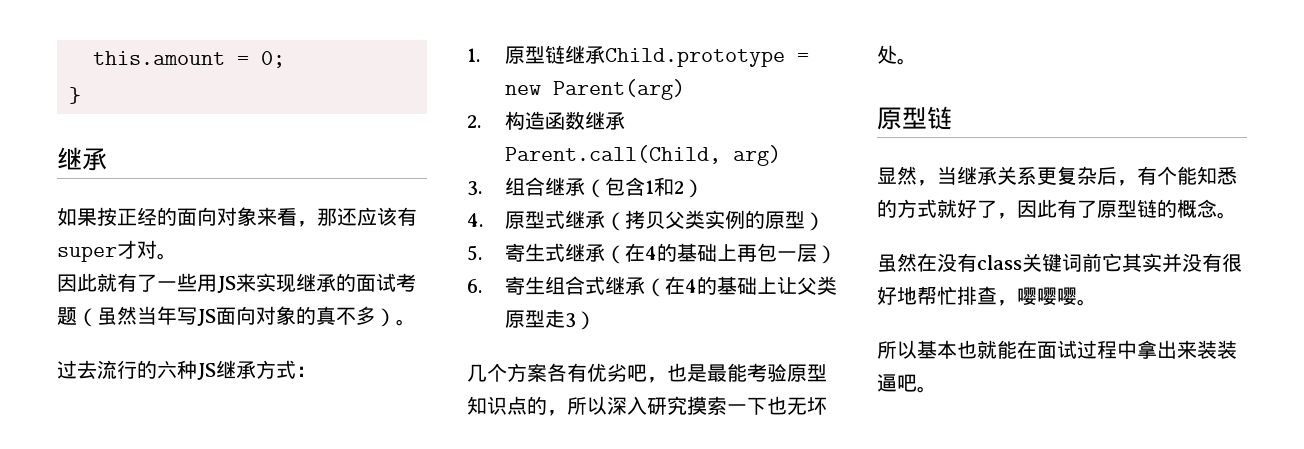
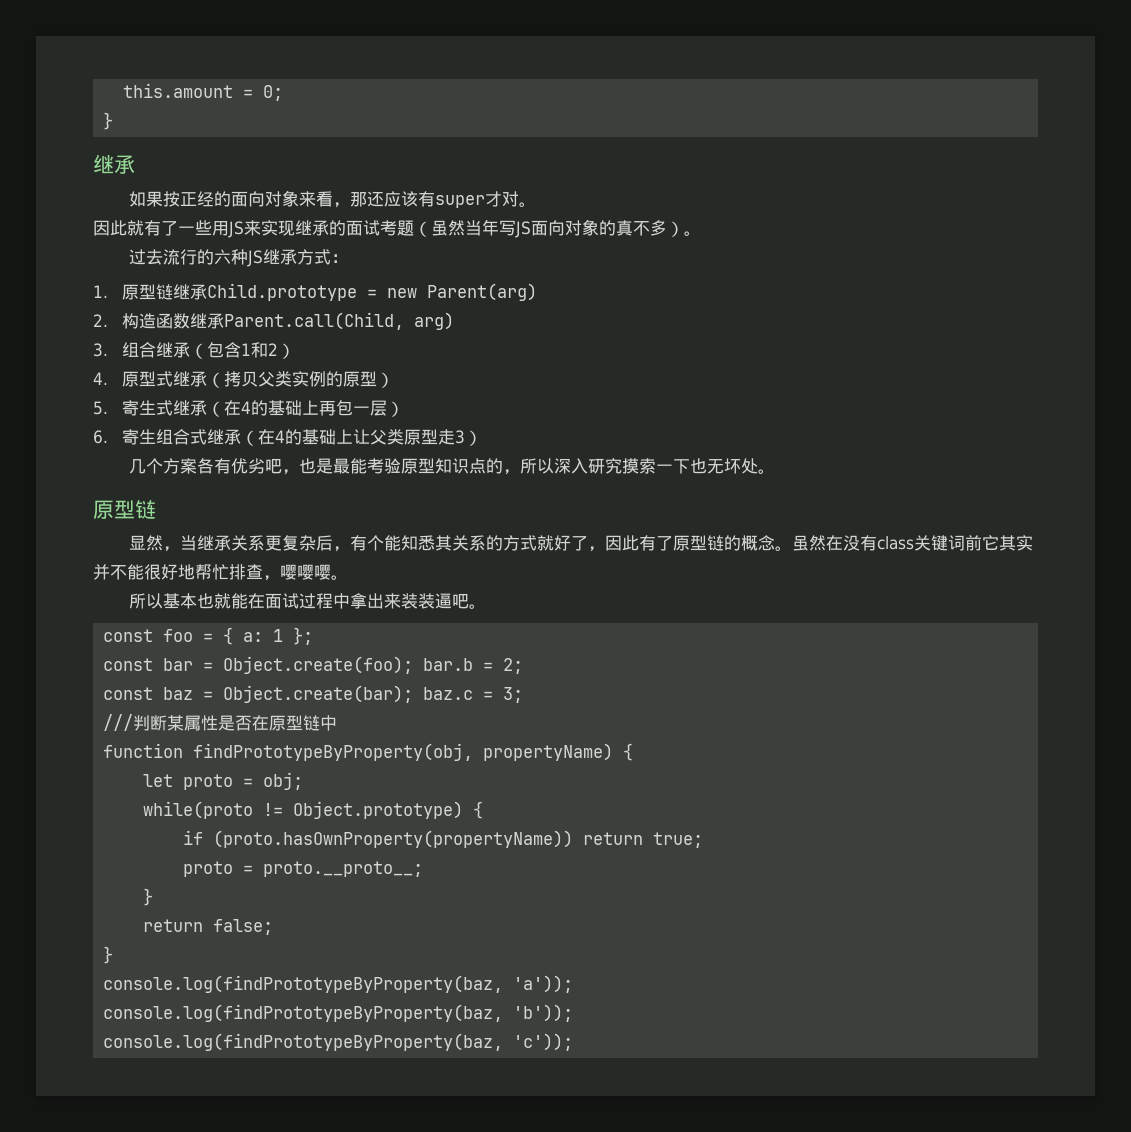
(1237, 175) none -> [434,535,486,551] 其关系
(1237, 215) // -> (792, 548) none
[1182,253,1222,272] 没有 -> [110,564,144,580] 不能
(937, 389) none -> [102,627,313,645] [102,656,523,674] [102,685,523,703] [102,714,337,731] [102,743,633,761] [142,772,303,790] [142,801,483,819] [182,830,703,848] [182,861,423,877] [142,888,153,906] [142,919,273,935] [102,946,113,964] [102,975,573,993] [102,1004,573,1022] [102,1033,573,1051] // const foo = { a: 1 }; // const bar = Object.create(foo); bar.b = 2; // const baz = Object.create(bar); baz.c = 3; // ///判断某属性是否在原型链中 // function findPrototypeByProperty(obj, propertyName) { // let proto = obj; // while(proto != Object.prototype) { // if (proto.hasOwnProperty(propertyName)) return true; // proto = proto.__proto__; // } // return false; // } // console.log(findPrototypeByProperty(baz, 'a')); // console.log(findPrototypeByProperty(baz, 'b')); // console.log(findPrototypeByProperty(baz, 'c'));

